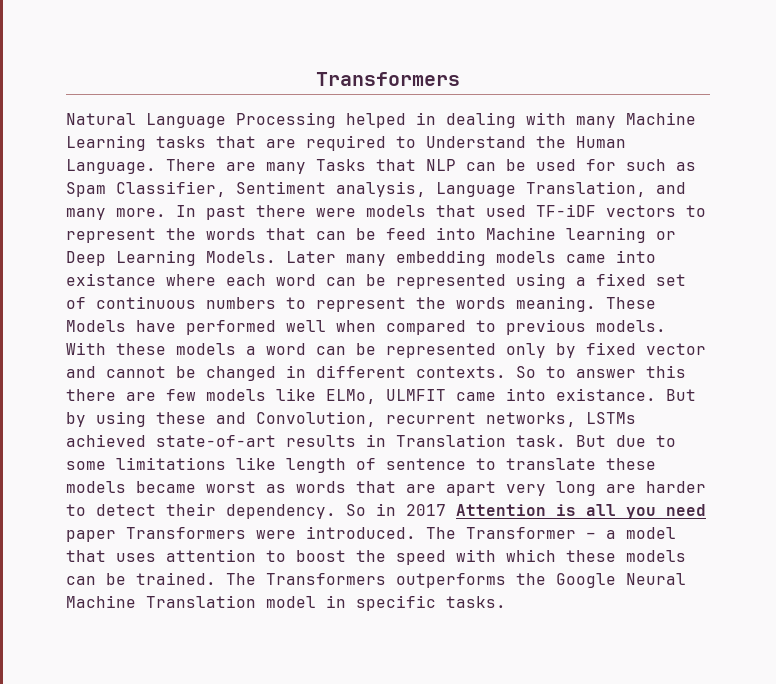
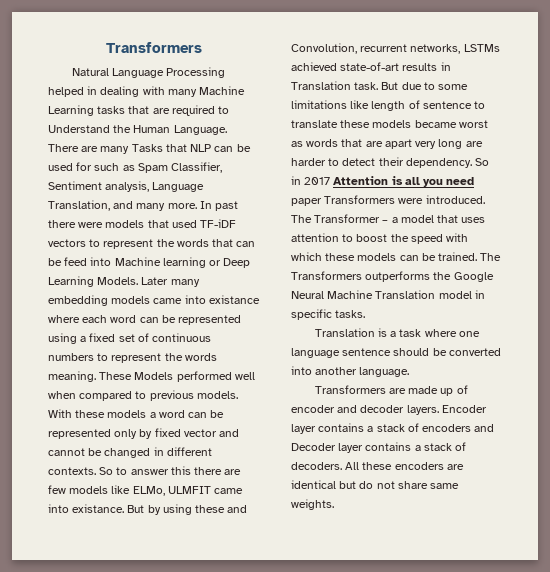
[136,320,176,332] have -> (174, 376) none
(506, 602) none -> [314,328,480,337] [291,348,501,358] [291,366,410,377] [314,385,468,396] [291,405,487,415] [291,423,495,434] [291,442,467,453] [291,462,464,470] [291,480,460,489] [291,499,334,510] // Translation is a task where one language sentence should be converted into another language. // Transformers are made up of encoder and decoder layers. Encoder layer contains a stack of encoders and Decoder layer contains a stack of decoders. All these encoders are identical but do not share same weights.

